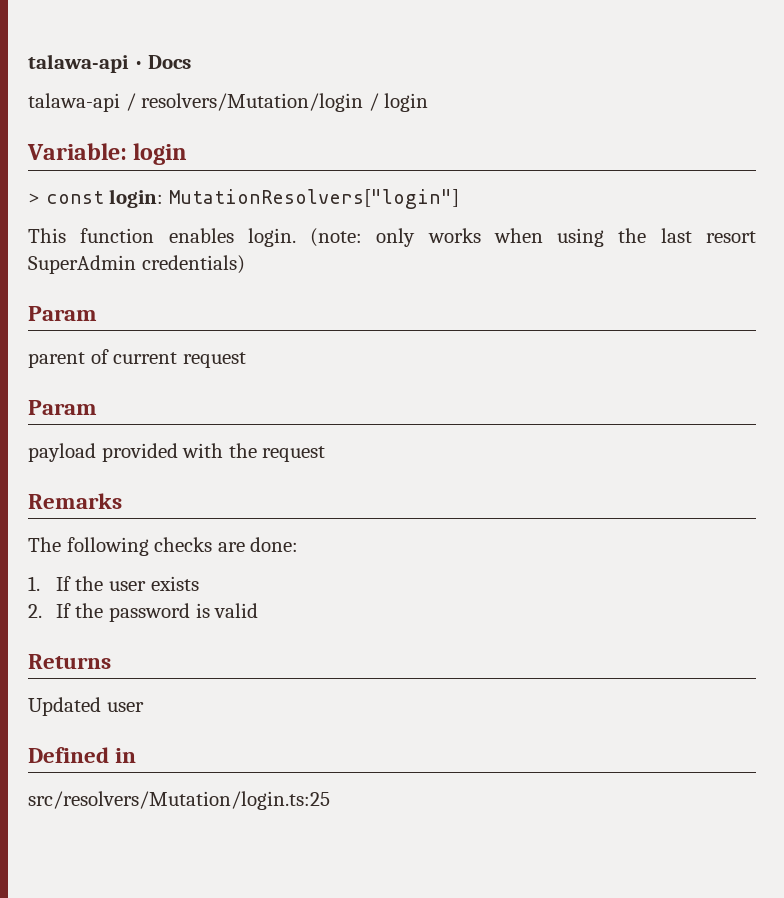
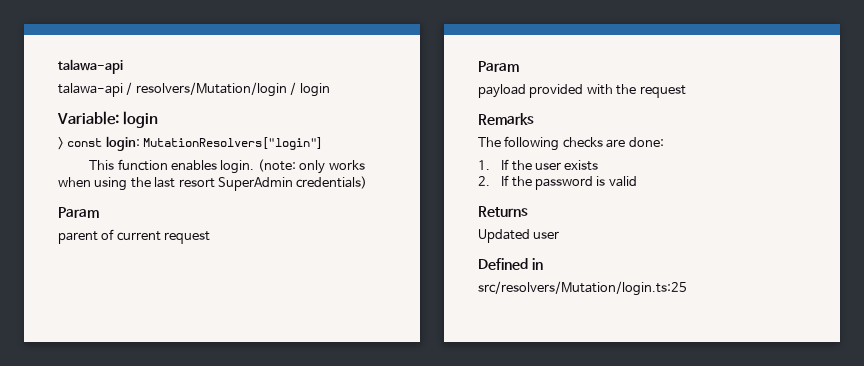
[28,54,192,73] talawa-api • Docs -> [58,59,123,74] talawa-api

